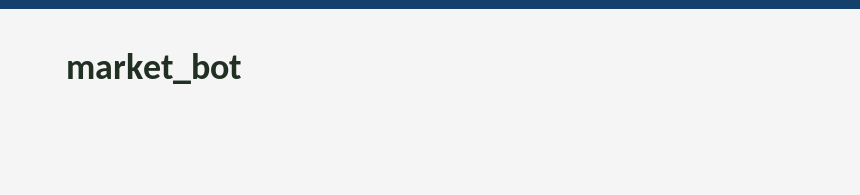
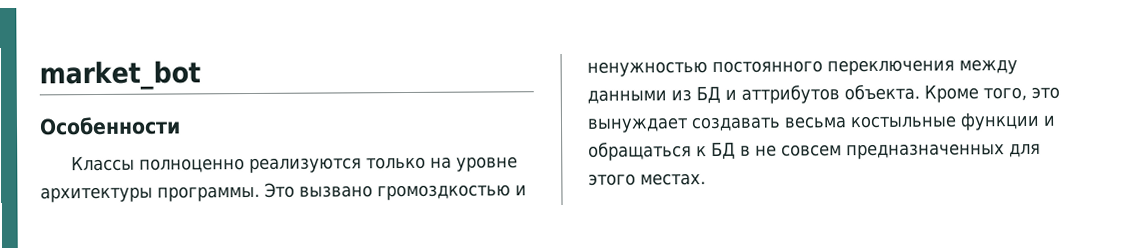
(241, 68) none -> [39,116,181,136] [70,155,518,174] [40,182,527,203] [587,59,1018,77] [587,84,1060,104] [587,111,1056,133] [588,141,1041,161] [588,173,706,186] // Особенности // Классы полноценно реализуются только на уровне архитектуры программы. Это вызвано громоздкостью и ненужностью постоянного переключения между данными из БД и аттрибутов объекта. Кроме того, это вынуждает создавать весьма костыльные функции и обращаться к БД в не совсем предназначенных для этого местах.

